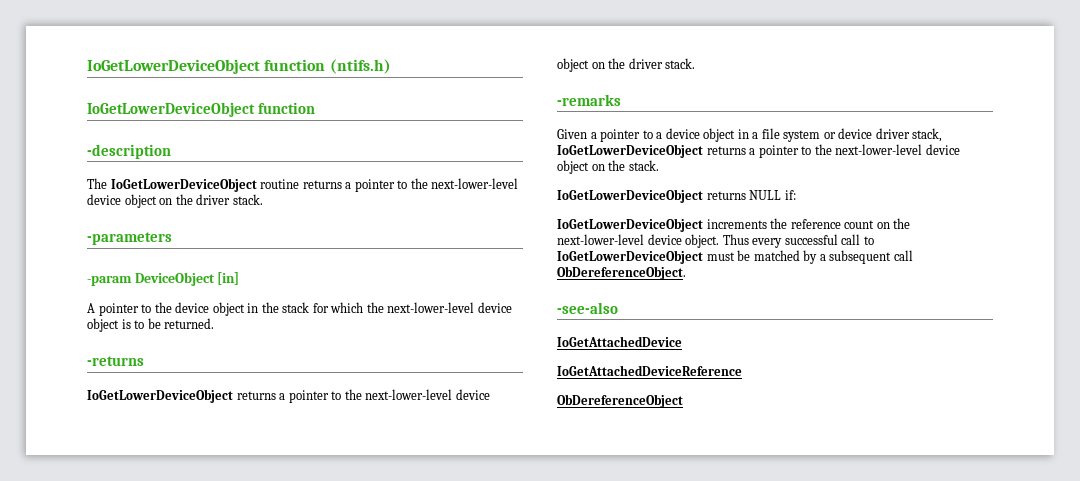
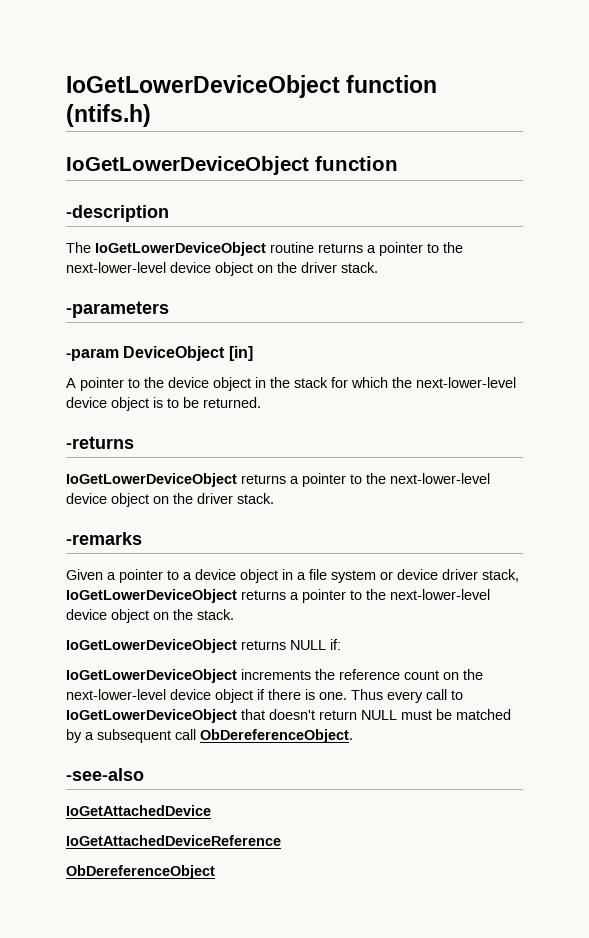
[685,234,720,248] object. -> [215,689,347,703] object if there is one.
[784,234,838,245] successful -> (423, 697) none
(703, 257) none -> [241,709,397,720] that doesn't return NULL

